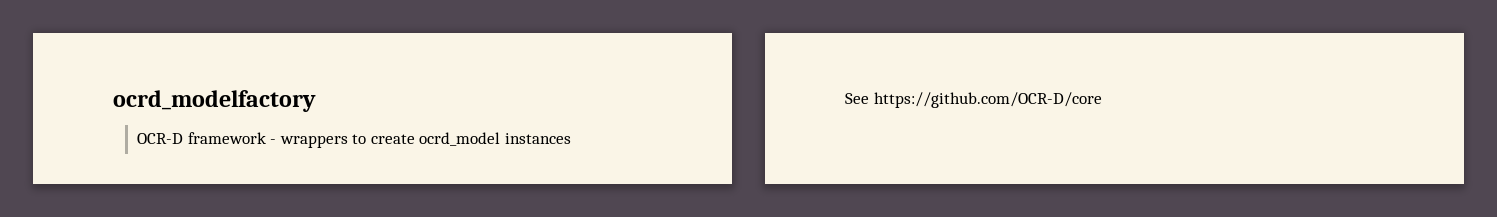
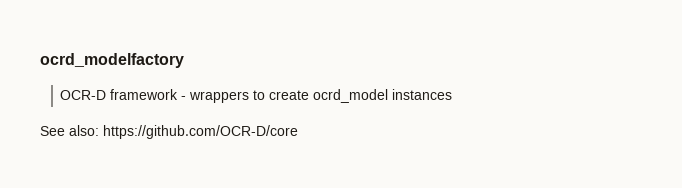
(869, 98) none -> [69,125,99,136] also:

